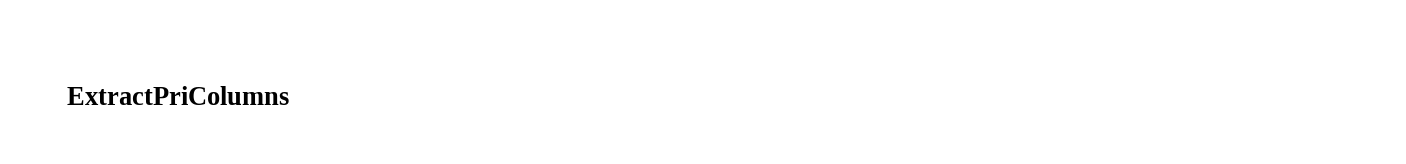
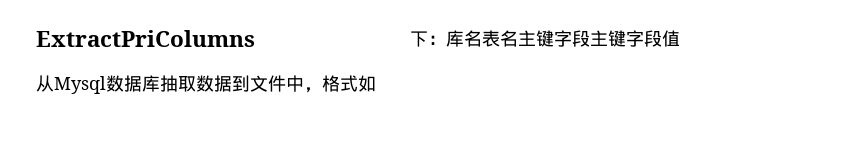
(289, 95) none -> [36,75,376,94] [410,30,680,47] // 从Mysql数据库抽取数据到文件中，格式如下：库名表名主键字段主键字段值

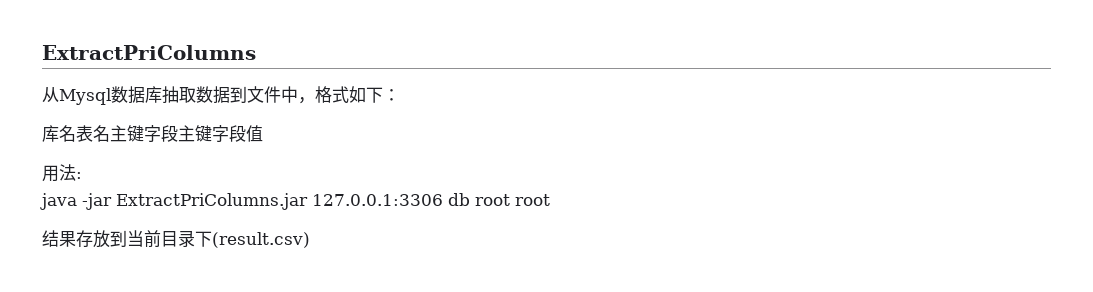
(446, 40) none -> (400, 95) //
(680, 38) none -> [42,164,82,182] [40,193,550,210] [42,230,310,248] // 用法: // java -jar ExtractPriColumns.jar 127.0.0.1:3306 db root root // 结果存放到当前目录下(result.csv)

